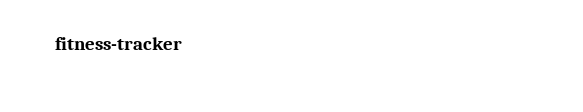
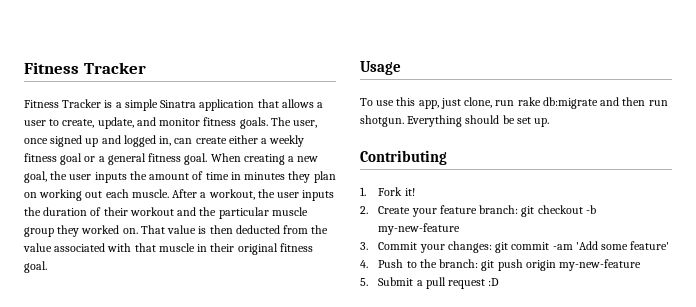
[55,37,182,50] fitness-tracker -> [24,62,146,74] [24,99,324,111] [24,117,318,129] [24,135,305,147] [24,153,319,165] [24,171,336,183] [24,189,335,201] [24,207,308,219] [24,225,329,237] [23,243,313,255] [24,261,47,273] [360,61,401,75] [360,97,668,109] [360,115,550,127] [360,150,447,165] [360,187,415,196] [360,205,596,217] [378,223,461,235] [360,241,670,253] [360,259,642,271] [360,277,500,289] Fitness Tracker // Fitness Tracker is a simple Sinatra application that allows a user to create, update, and monitor fitness goals. The user, once signed up and logged in, can create either a weekly fitness goal or a general fitness goal. When creating a new goal, the user inputs the amount of time in minutes they plan on working out each muscle. After a workout, the user inputs the duration of their workout and the particular muscle group they worked on. That value is then deducted from the value associated with that muscle in their original fitness goal. // Usage // To use this app, just clone, run rake db:migrate and then run shotgun. Everything should be set up. // Contributing // 1. Fork it! // 2. Create your feature branch: git checkout -b my-new-feature // 3. Commit your changes: git commit -am 'Add some feature' // 4. Push to the branch: git push origin my-new-feature // 5. Submit a pull request :D

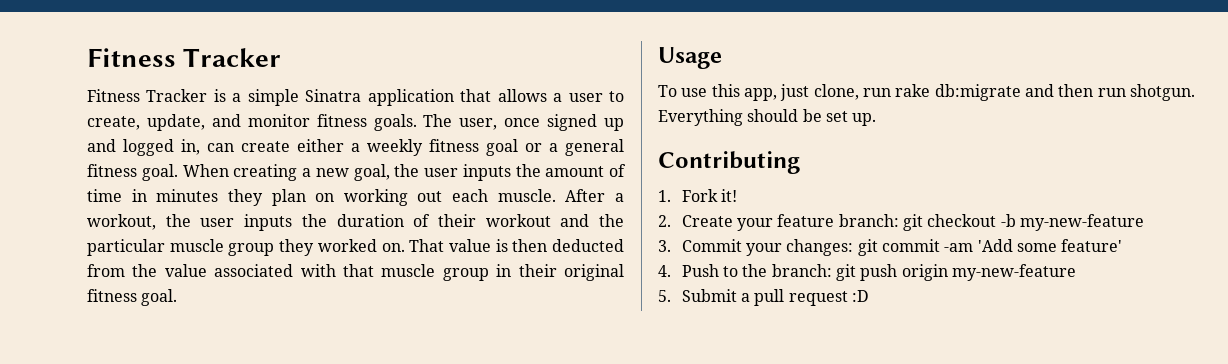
(195, 247) none -> [442,268,489,281] group

